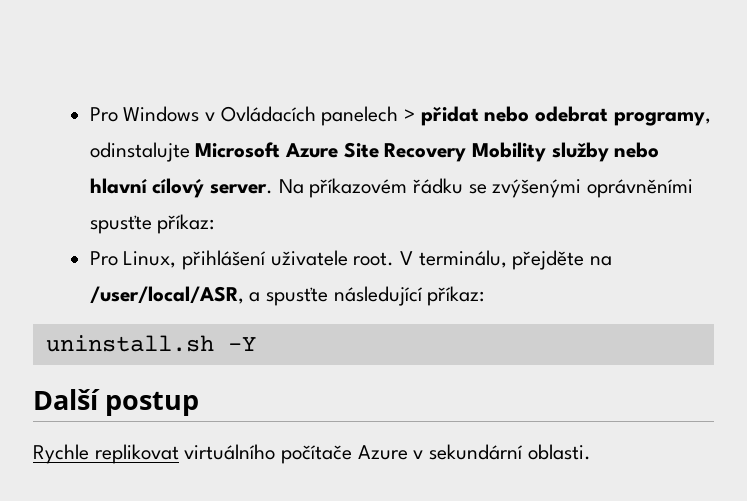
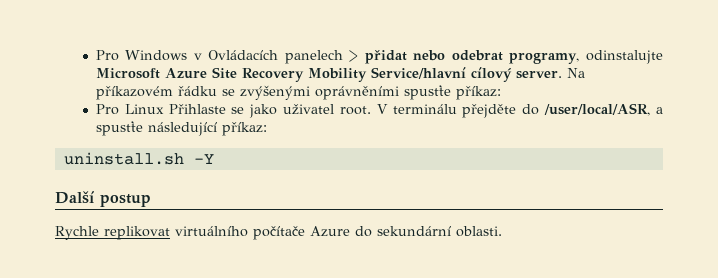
[551,142,660,162] [89,178,147,194] služby nebo hlavní -> [370,67,466,79] Service/hlavní
[123,250,613,270] Linux, přihlášení uživatele root. V terminálu, přejděte na -> [124,104,540,118] Linux Přihlaste se jako uživatel root. V terminálu přejděte do
[413,450,424,459] v -> [355,226,372,237] do

